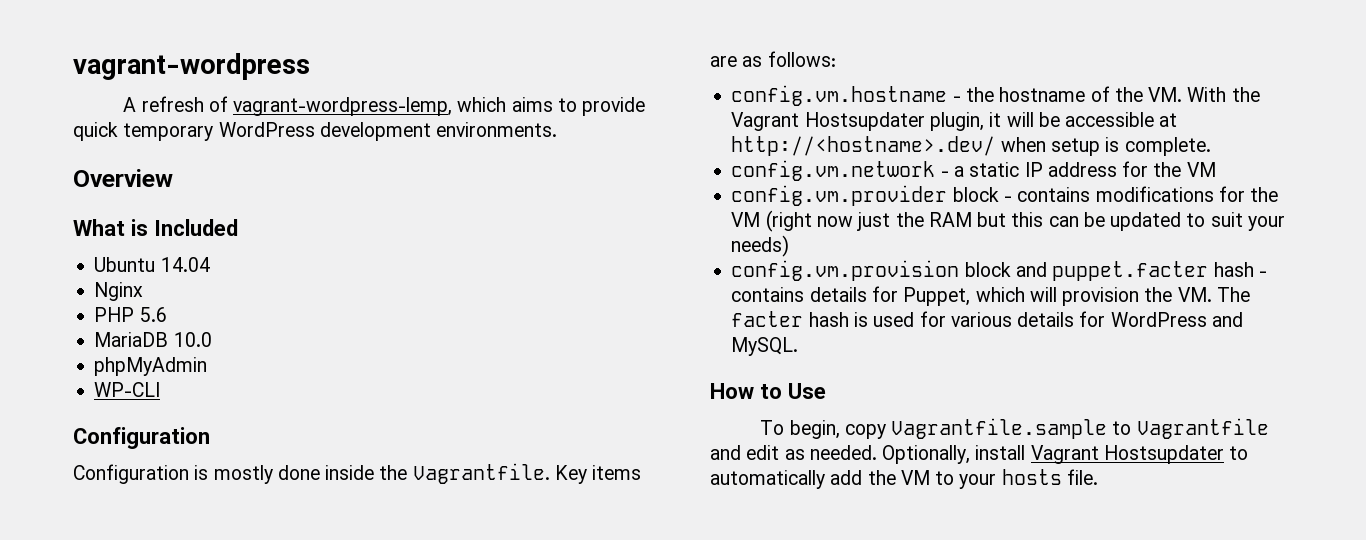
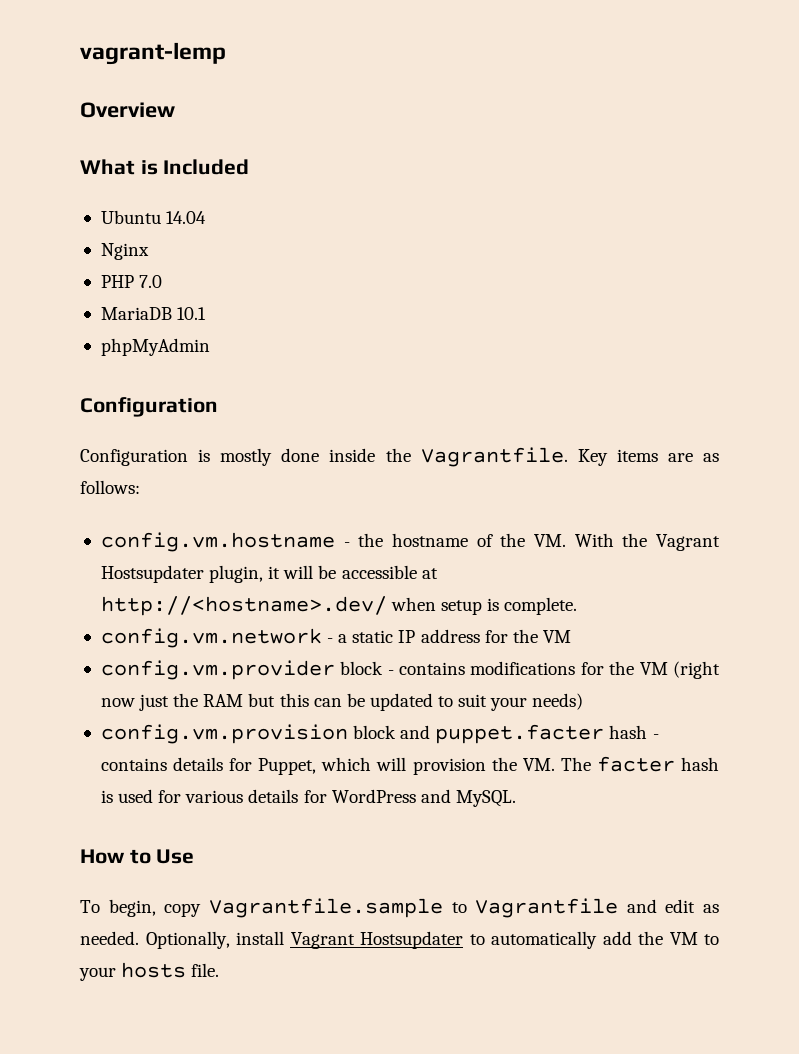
[73,53,310,80] [123,96,646,116] [73,122,558,141] vagrant-wordpress // A refresh of vagrant-wordpress-lemp, which aims to provide quick temporary WordPress development environments. -> [80,42,226,65] vagrant-lemp
[139,307,167,322] 5.6 -> [139,275,163,288] 7.0
[173,332,212,347] 10.0 -> [177,307,207,320] 10.1
[94,382,161,397] // WP-CLI -> (210, 347) none

